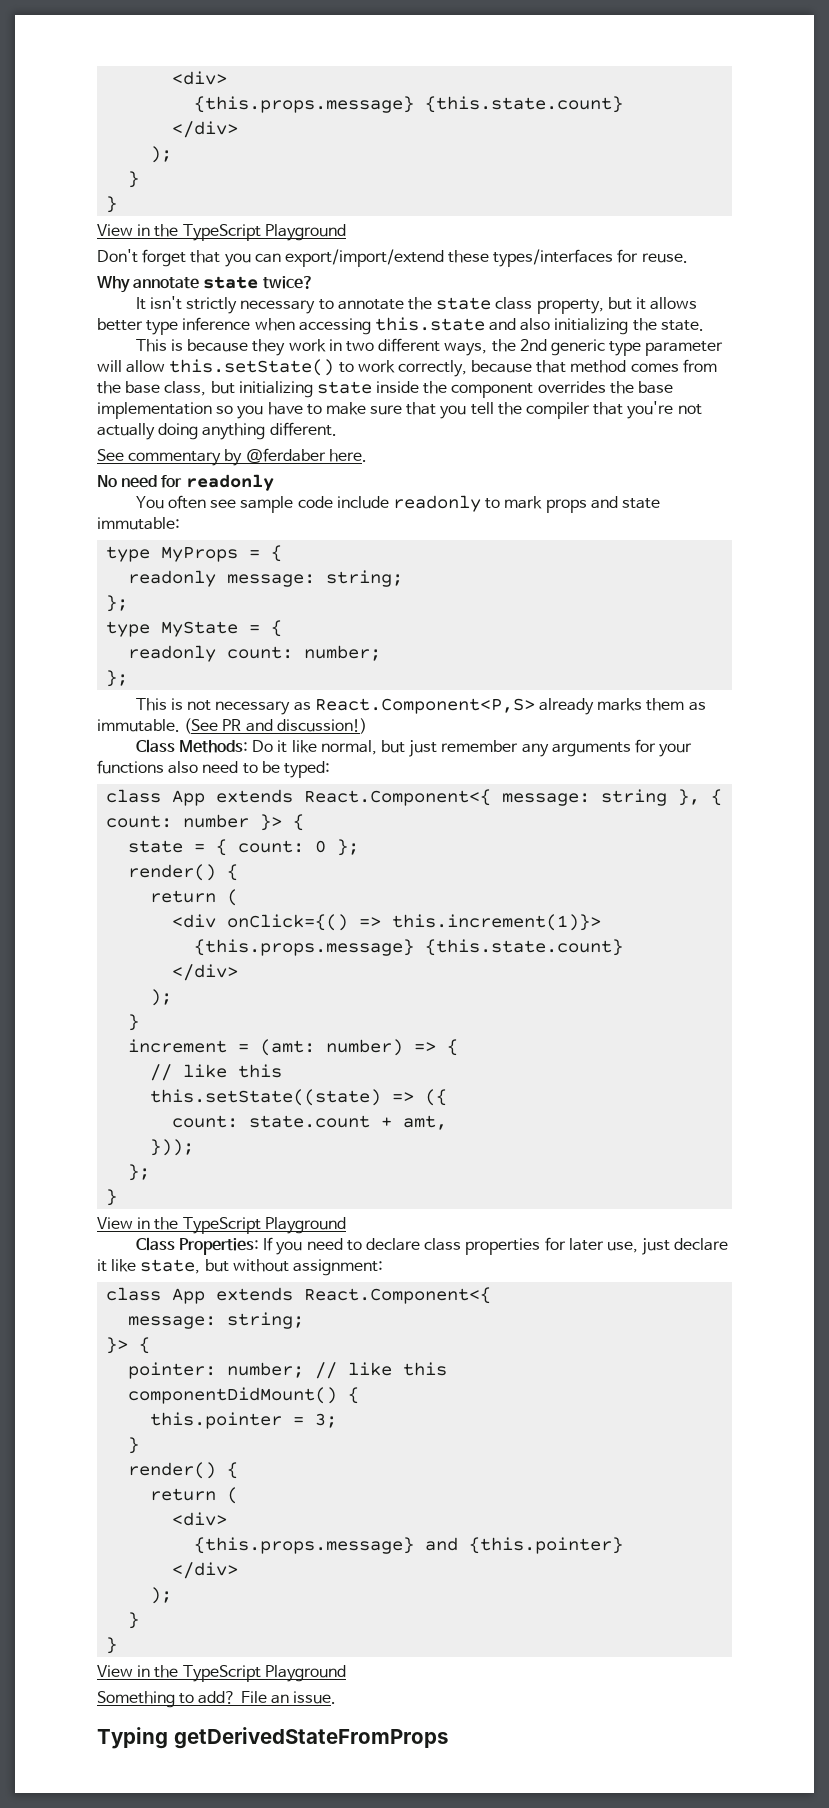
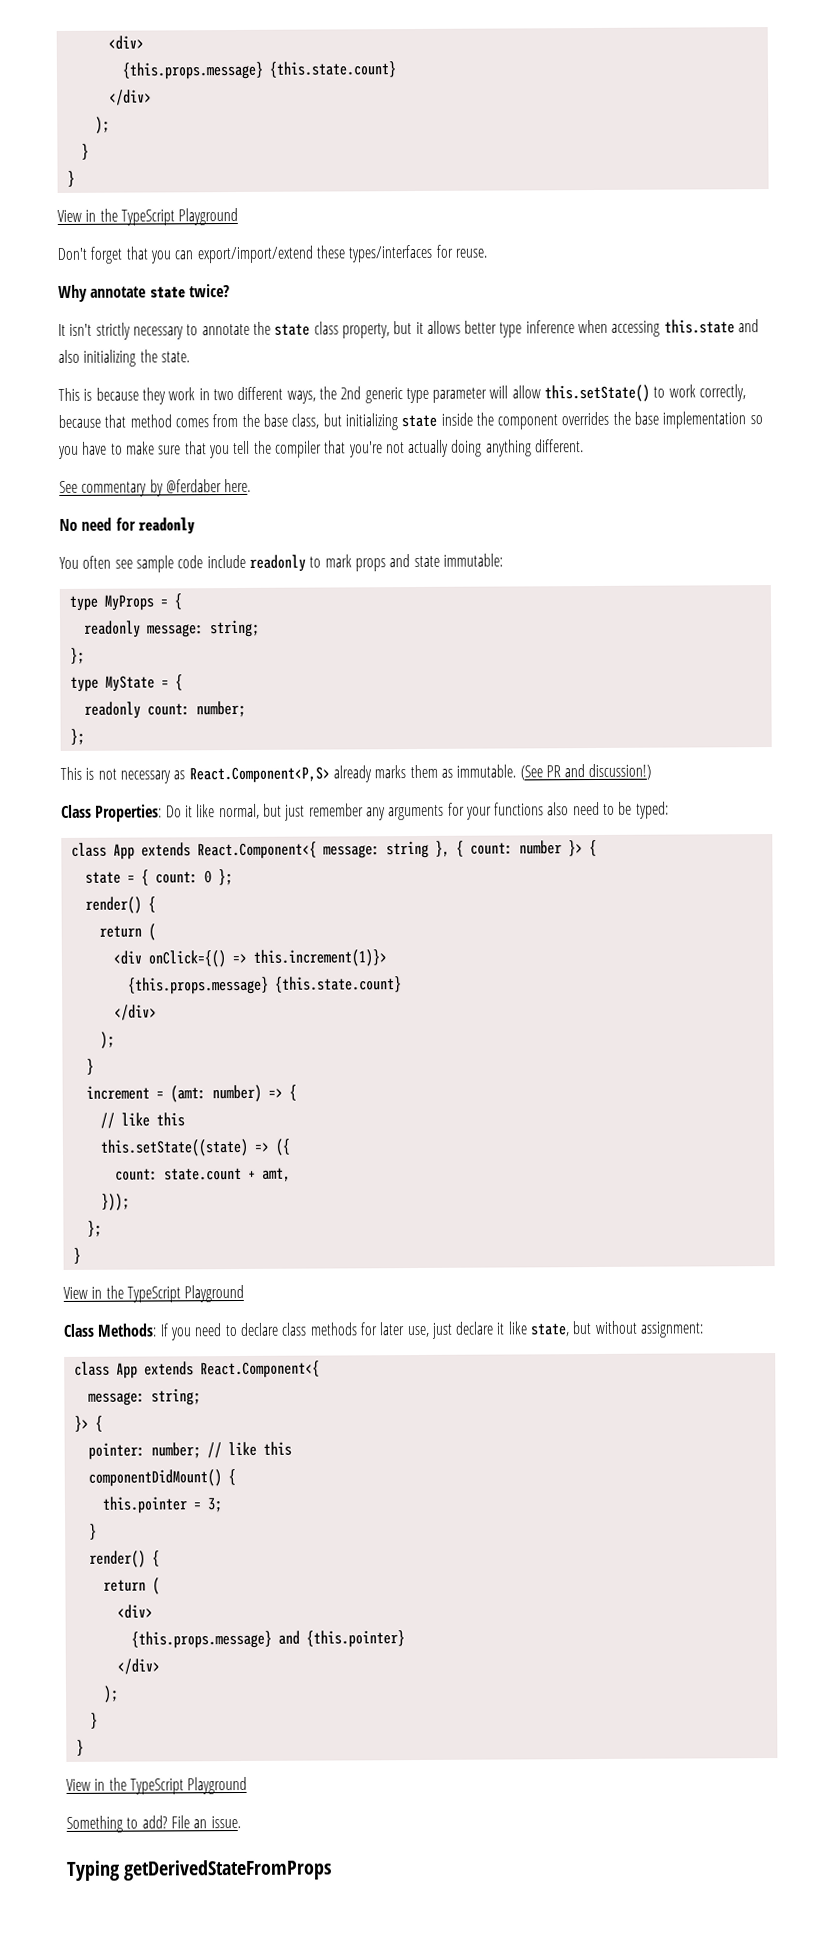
[179,740,249,753] Methods: -> [95,804,163,822] Properties:
[179,1238,260,1255] Properties: -> [97,1323,158,1337] Methods:
[465,1238,541,1255] properties -> [309,1322,358,1336] methods

